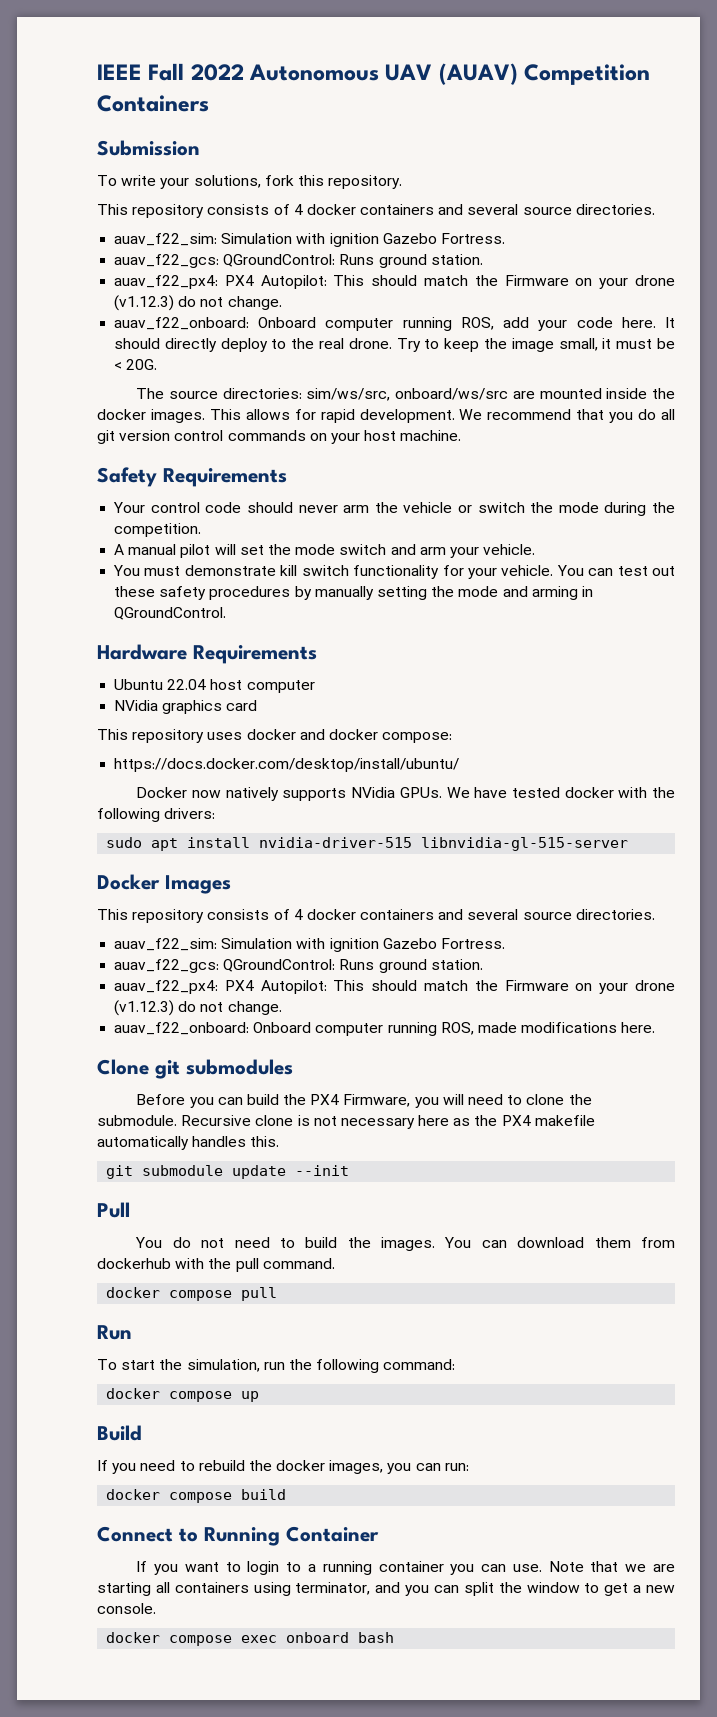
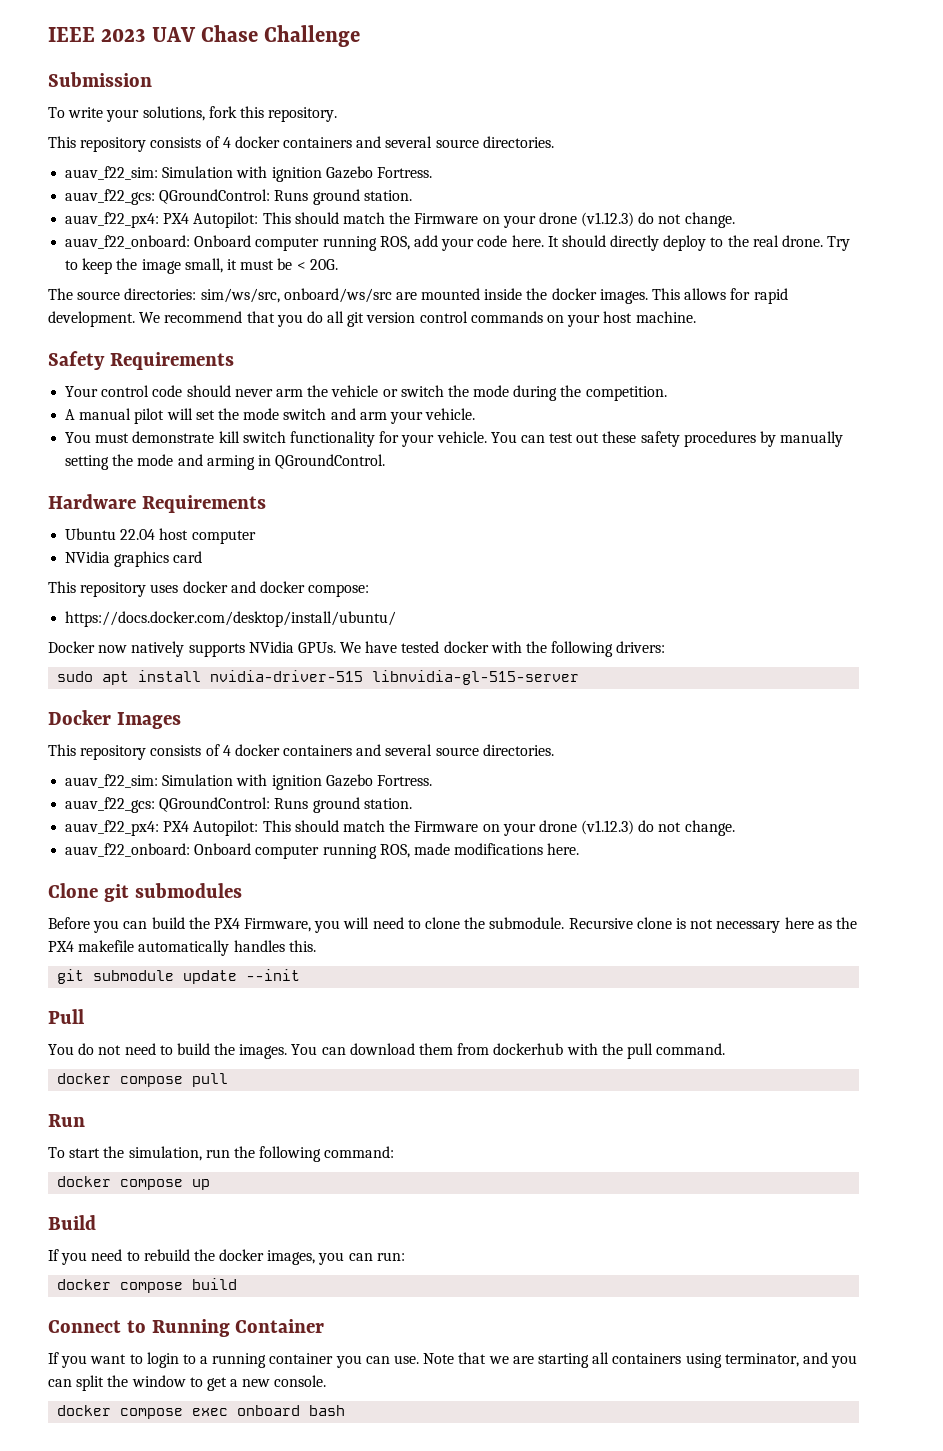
[148,63,651,85] [97,95,209,112] Fall 2022 Autonomous UAV (AUAV) Competition Containers -> [101,25,361,47] 2023 UAV Chase Challenge

